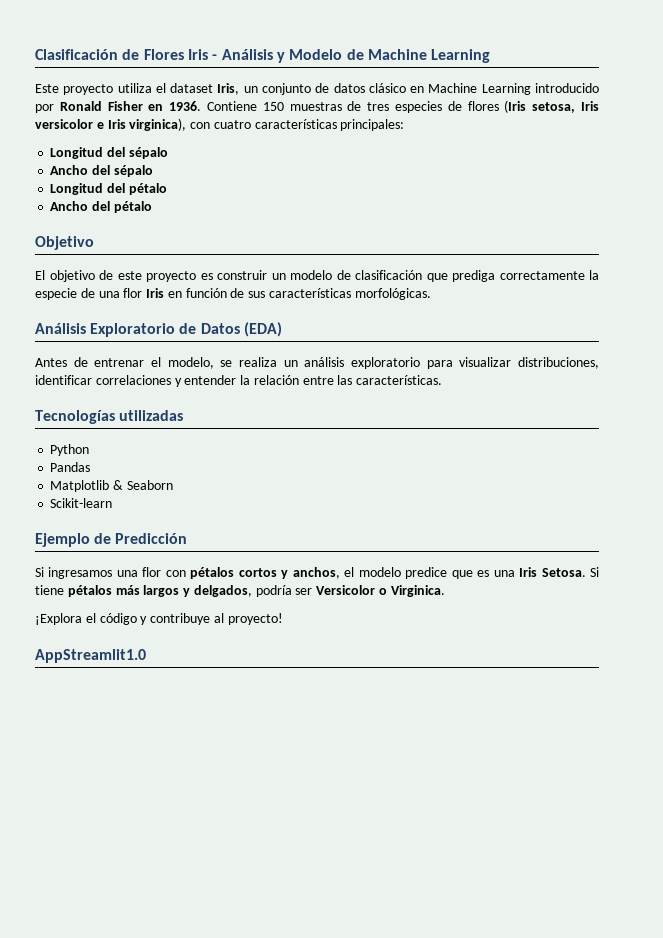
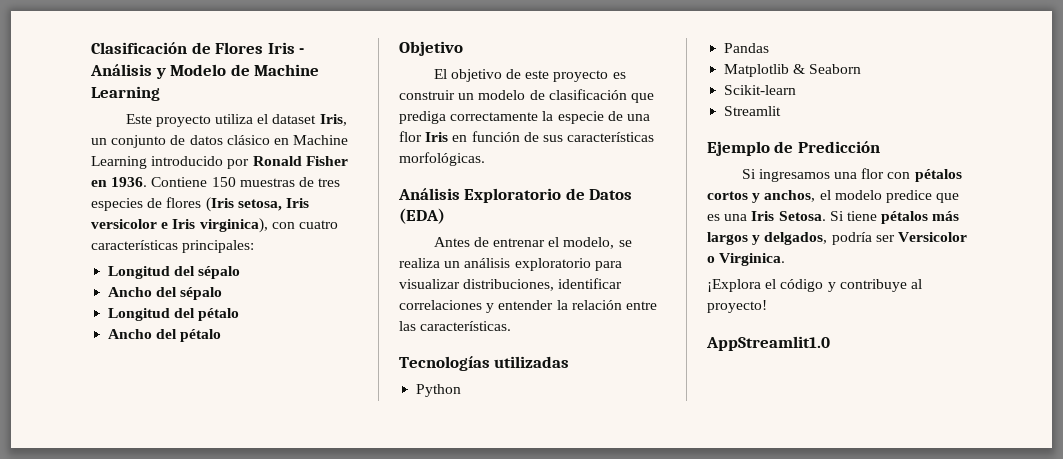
(113, 503) none -> [724,106,782,116] // Streamlit

